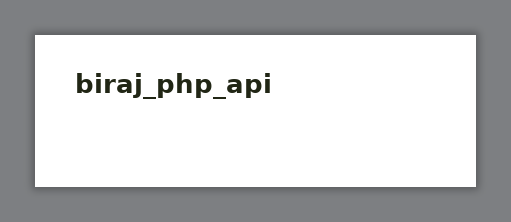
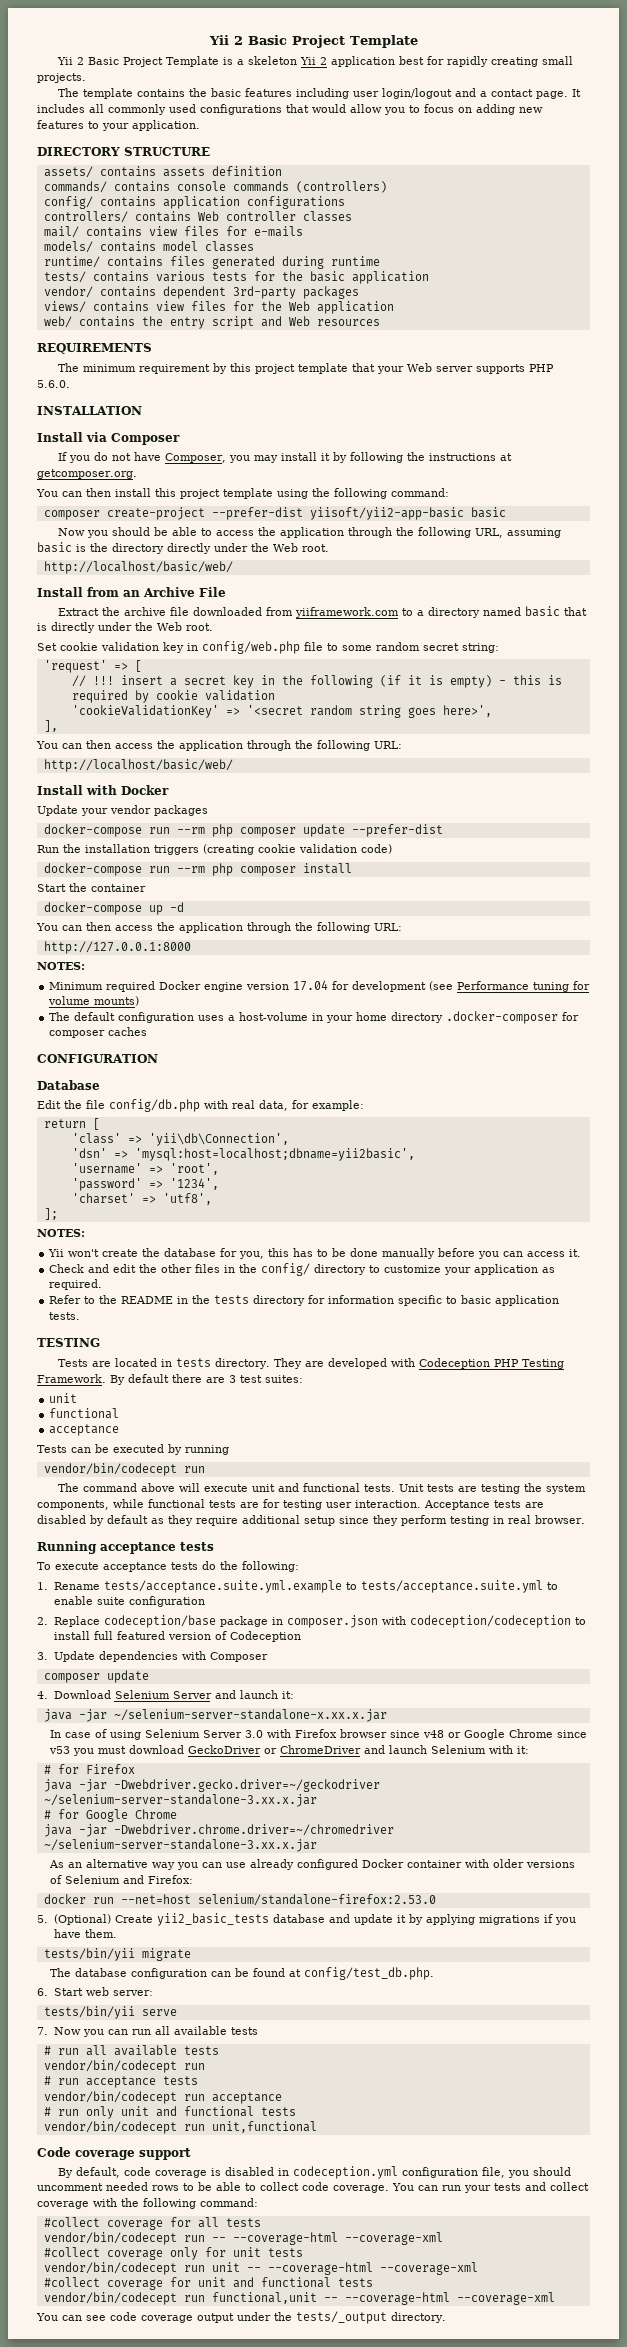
[75,73,272,99] biraj_php_api -> [208,35,418,48] [57,56,574,67] [37,73,86,83] [58,88,582,99] [37,104,543,115] [37,120,200,131] [37,147,210,156] [43,166,282,178] [43,181,387,193] [43,196,345,209] [43,211,352,223] [43,226,303,238] [43,241,254,253] [43,256,380,269] [43,271,429,284] [43,286,359,299] [43,301,394,314] [43,316,380,329] [37,343,152,354] [58,363,555,374] [37,380,70,388] [37,406,142,415] [37,432,180,445] [58,452,513,463] [37,469,137,479] [36,488,449,499] [43,507,506,520] [58,527,562,538] [37,542,329,554] [43,561,233,574] [37,587,226,597] [58,606,588,618] [37,622,213,633] [37,641,499,654] [43,660,142,673] [71,675,562,688] [71,690,275,703] [71,705,492,718] [43,720,58,732] [36,740,402,751] [43,759,233,772] [37,785,169,795] [37,805,208,816] [43,824,443,837] [37,844,392,855] [43,863,352,876] [37,883,146,892] [43,902,184,915] [36,922,402,933] [43,941,191,954] [37,962,85,970] [49,980,591,992] [48,996,140,1006] [49,1011,580,1024] [49,1027,148,1038] [37,1054,158,1063] [37,1080,100,1090] [37,1099,364,1112] [43,1118,100,1130] [71,1133,289,1146] [71,1148,415,1161] [71,1163,219,1175] [71,1178,219,1191] [71,1193,212,1205] [43,1208,58,1220] [37,1229,85,1237] [48,1248,582,1259] [49,1263,556,1276] [49,1279,103,1290] [49,1295,560,1306] [49,1312,81,1320] [37,1338,100,1347] [58,1358,565,1369] [37,1374,303,1385] [49,1393,78,1403] [49,1408,120,1419] [49,1424,120,1436] [37,1444,229,1455] [43,1463,205,1476] [58,1483,587,1494] [37,1499,544,1510] [37,1515,585,1526] [37,1541,214,1554] [37,1561,299,1572] [37,1580,558,1593] [53,1596,205,1607] [37,1615,586,1628] [53,1631,301,1642] [37,1651,268,1662] [43,1670,149,1683] [37,1690,294,1699] [43,1709,387,1722] [50,1729,588,1740] [49,1745,530,1756] [43,1764,135,1774] [43,1779,380,1792] [43,1794,317,1807] [43,1809,177,1822] [43,1824,394,1837] [43,1839,317,1852] [49,1859,576,1870] [50,1875,194,1884] [43,1894,436,1906] [37,1913,576,1926] [53,1929,117,1938] [43,1948,191,1961] [50,1967,435,1980] [37,1987,153,1996] [43,2006,177,2019] [37,2026,258,2037] [43,2045,219,2056] [43,2060,205,2073] [43,2076,198,2088] [43,2091,282,2104] [43,2106,296,2119] [43,2121,317,2134] [37,2147,191,2160] [58,2166,572,2179] [37,2182,589,2193] [37,2198,258,2209] [43,2217,261,2230] [43,2232,443,2245] [43,2247,303,2260] [43,2262,478,2275] [43,2277,373,2290] [43,2292,555,2305] [36,2311,446,2324] Yii 2 Basic Project Template // Yii 2 Basic Project Template is a skeleton Yii 2 application best for rapidly creating small projects. // The template contains the basic features including user login/logout and a contact page. It includes all commonly used configurations that would allow you to focus on adding new features to your application. // DIRECTORY STRUCTURE // assets/ contains assets definition // commands/ contains console commands (controllers) // config/ contains application configurations // controllers/ contains Web controller classes // mail/ contains view files for e-mails // models/ contains model classes // runtime/ contains files generated during runtime // tests/ contains various tests for the basic application // vendor/ contains dependent 3rd-party packages // views/ contains view files for the Web application // web/ contains the entry script and Web resources // REQUIREMENTS // The minimum requirement by this project template that your Web server supports PHP 5.6.0. // INSTALLATION // Install via Composer // If you do not have Composer, you may install it by following the instructions at getcomposer.org. // You can then install this project template using the following command: // composer create-project --prefer-dist yiisoft/yii2-app-basic basic // Now you should be able to access the application through the following URL, assuming basic is the directory directly under the Web root. // http://localhost/basic/web/ // Install from an Archive File // Extract the archive file downloaded from yiiframework.com to a directory named basic that is directly under the Web root. // Set cookie validation key in config/web.php file to some random secret string: // 'request' => [ // // !!! insert a secret key in the following (if it is empty) - this is required by cookie validation // 'cookieValidationKey' => '<secret random string goes here>', // ], // You can then access the application through the following URL: // http://localhost/basic/web/ // Install with Docker // Update your vendor packages // docker-compose run --rm php composer update --prefer-dist // Run the installation triggers (creating cookie validation code) // docker-compose run --rm php composer install // Start the container // docker-compose up -d // You can then access the application through the following URL: // http://127.0.0.1:8000 // NOTES: // Minimum required Docker engine version 17.04 for development (see Performance tuning for volume mounts) // The default configuration uses a host-volume in your home directory .docker-composer for composer caches // CONFIGURATION // Database // Edit the file config/db.php with real data, for example: // return [ // 'class' => 'yii\db\Connection', // 'dsn' => 'mysql:host=localhost;dbname=yii2basic', // 'username' => 'root', // 'password' => '1234', // 'charset' => 'utf8', // ]; // NOTES: // Yii won't create the database for you, this has to be done manually before you can access it. // Check and edit the other files in the config/ directory to customize your application as required. // Refer to the README in the tests directory for information specific to basic application tests. // TESTING // Tests are located in tests directory. They are developed with Codeception PHP Testing Framework. By default there are 3 test suites: // unit // functional // acceptance // Tests can be executed by running // vendor/bin/codecept run // The command above will execute unit and functional tests. Unit tests are testing the system components, while functional tests are for testing user interaction. Acceptance tests are disabled by default as they require additional setup since they perform testing in real browser. // Running acceptance tests // To execute acceptance tests do the following: // 1. Rename tests/acceptance.suite.yml.example to tests/acceptance.suite.yml to enable suite configuration // 2. Replace codeception/base package in composer.json with codeception/codeception to install full featured version of Codeception // 3. Update dependencies with Composer // composer update // 4. Download Selenium Server and launch it: // java -jar ~/selenium-server-standalone-x.xx.x.jar // In case of using Selenium Server 3.0 with Firefox browser since v48 or Google Chrome since v53 you must download GeckoDriver or ChromeDriver and launch Selenium with it: // # for Firefox // java -jar -Dwebdriver.gecko.driver=~/geckodriver ~/selenium-server-standalone-3.xx.x.jar // # for Google Chrome // java -jar -Dwebdriver.chrome.driver=~/chromedriver ~/selenium-server-standalone-3.xx.x.jar // As an alternative way you can use already configured Docker container with older versions of Selenium and Firefox: // docker run --net=host selenium/standalone-firefox:2.53.0 // 5. (Optional) Create yii2_basic_tests database and update it by applying migrations if you have them. // tests/bin/yii migrate // The database configuration can be found at config/test_db.php. // 6. Start web server: // tests/bin/yii serve // 7. Now you can run all available tests // # run all available tests // vendor/bin/codecept run // # run acceptance tests // vendor/bin/codecept run acceptance // # run only unit and functional tests // vendor/bin/codecept run unit,functional // Code coverage support // By default, code coverage is disabled in codeception.yml configuration file, you should uncomment needed rows to be able to collect code coverage. You can run your tests and collect coverage with the following command: // #collect coverage for all tests // vendor/bin/codecept run -- --coverage-html --coverage-xml // #collect coverage only for unit tests // vendor/bin/codecept run unit -- --coverage-html --coverage-xml // #collect coverage for unit and functional tests // vendor/bin/codecept run functional,unit -- --coverage-html --coverage-xml // You can see code coverage output under the tests/_output directory.

